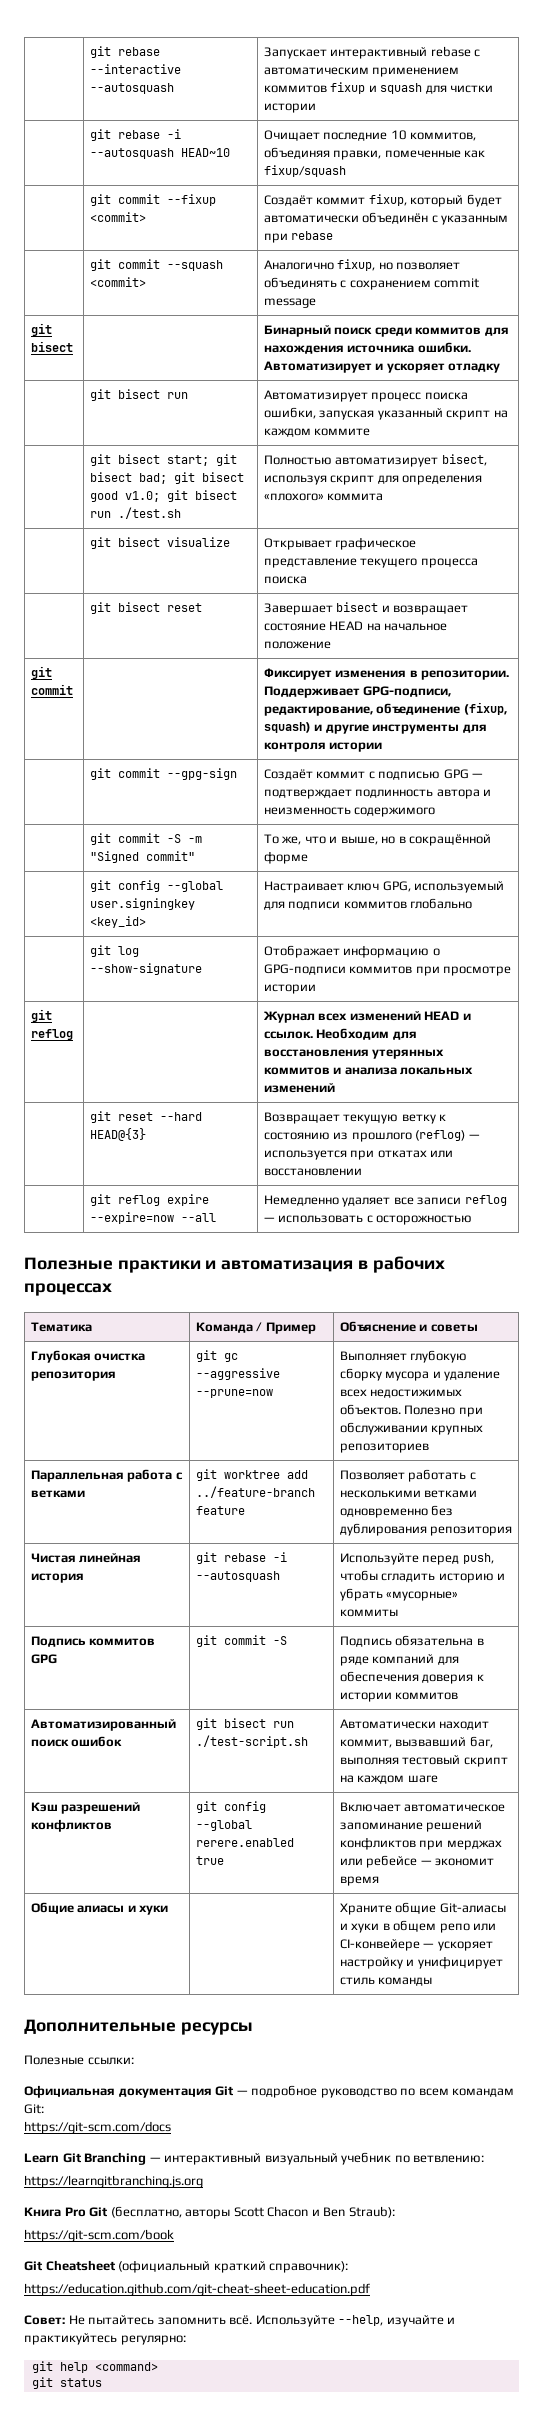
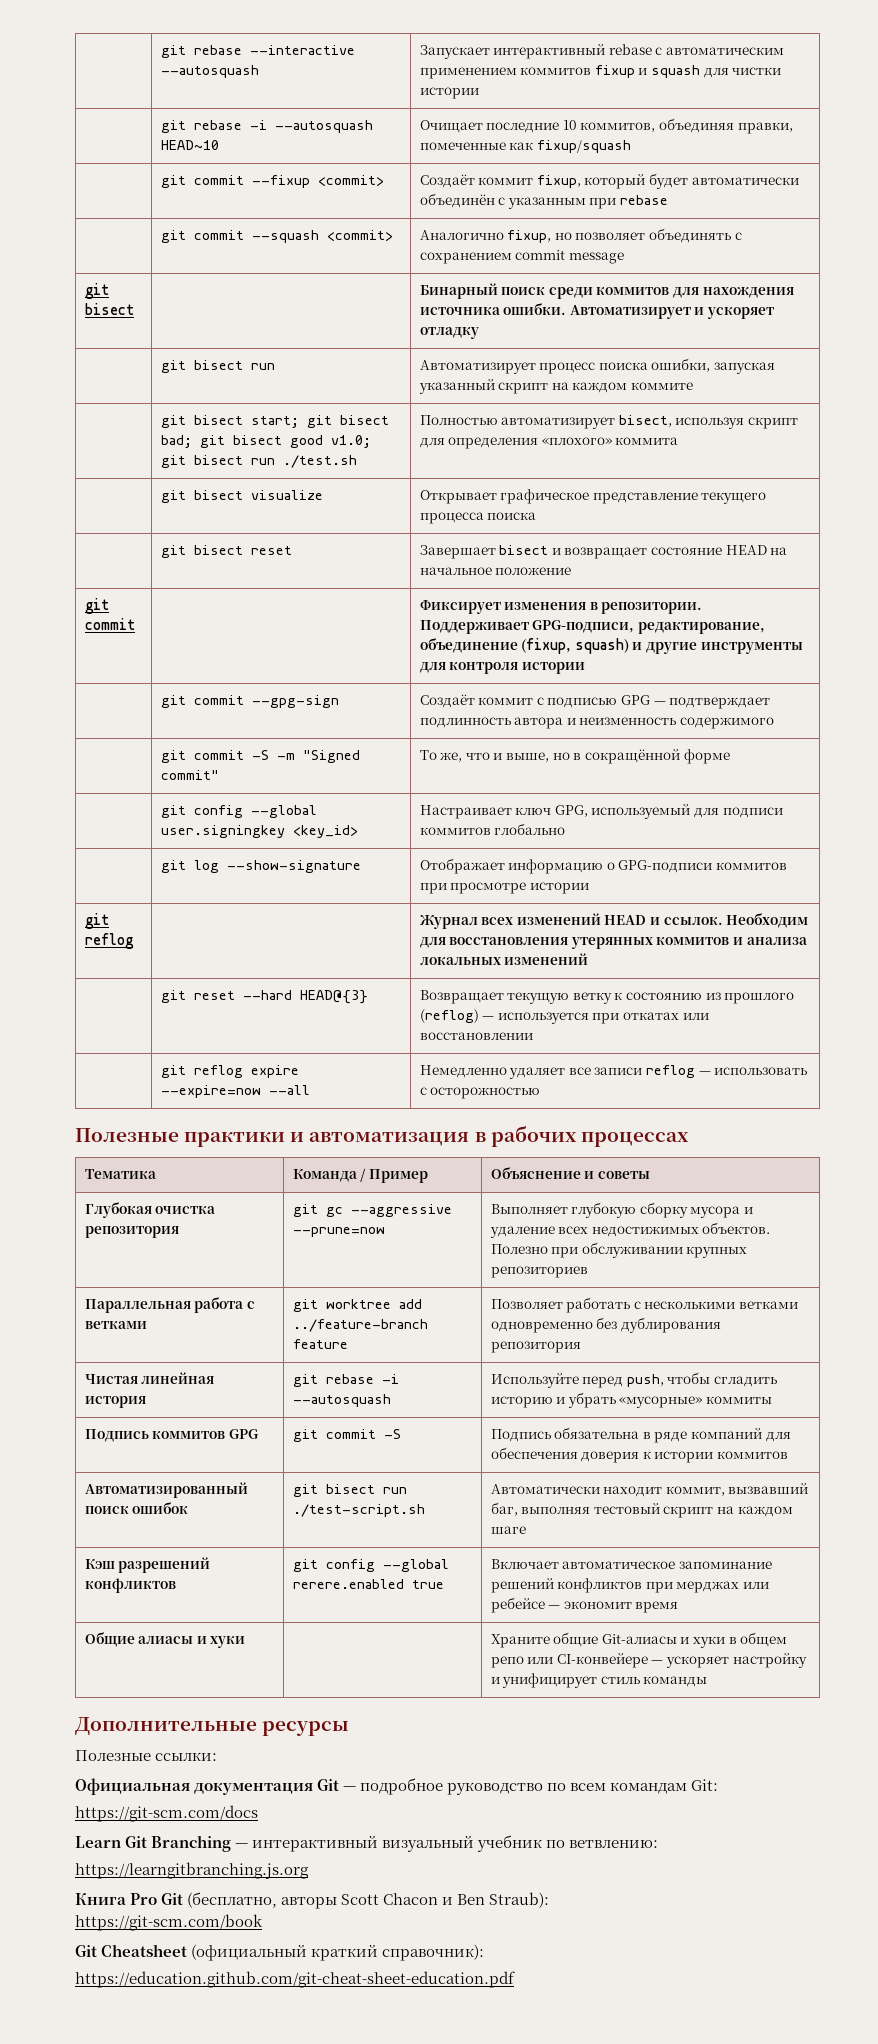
[24,2315,456,2327] [24,2333,186,2345] [31,2361,158,2373] [31,2377,102,2389] // Совет: Не пытайтесь запомнить всё. Используйте --help, изучайте и практикуйтесь регулярно: // git help <command> // git status -> (515, 1979) none

